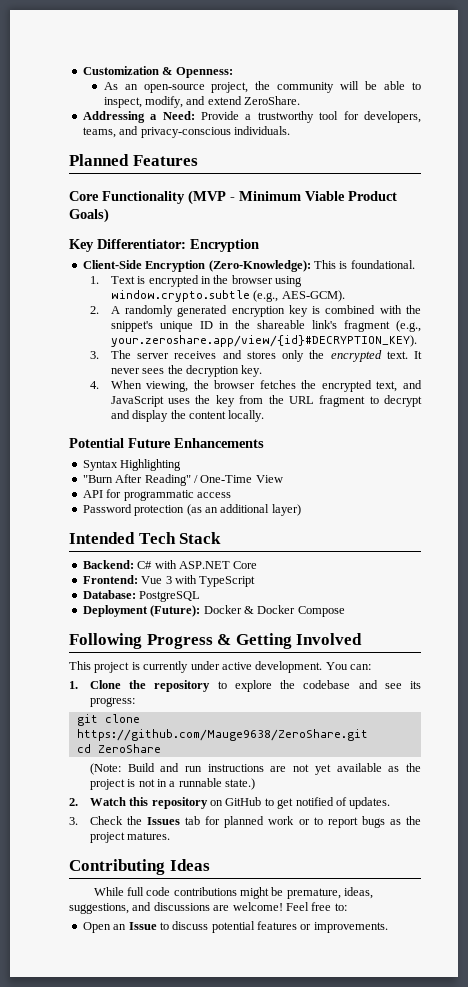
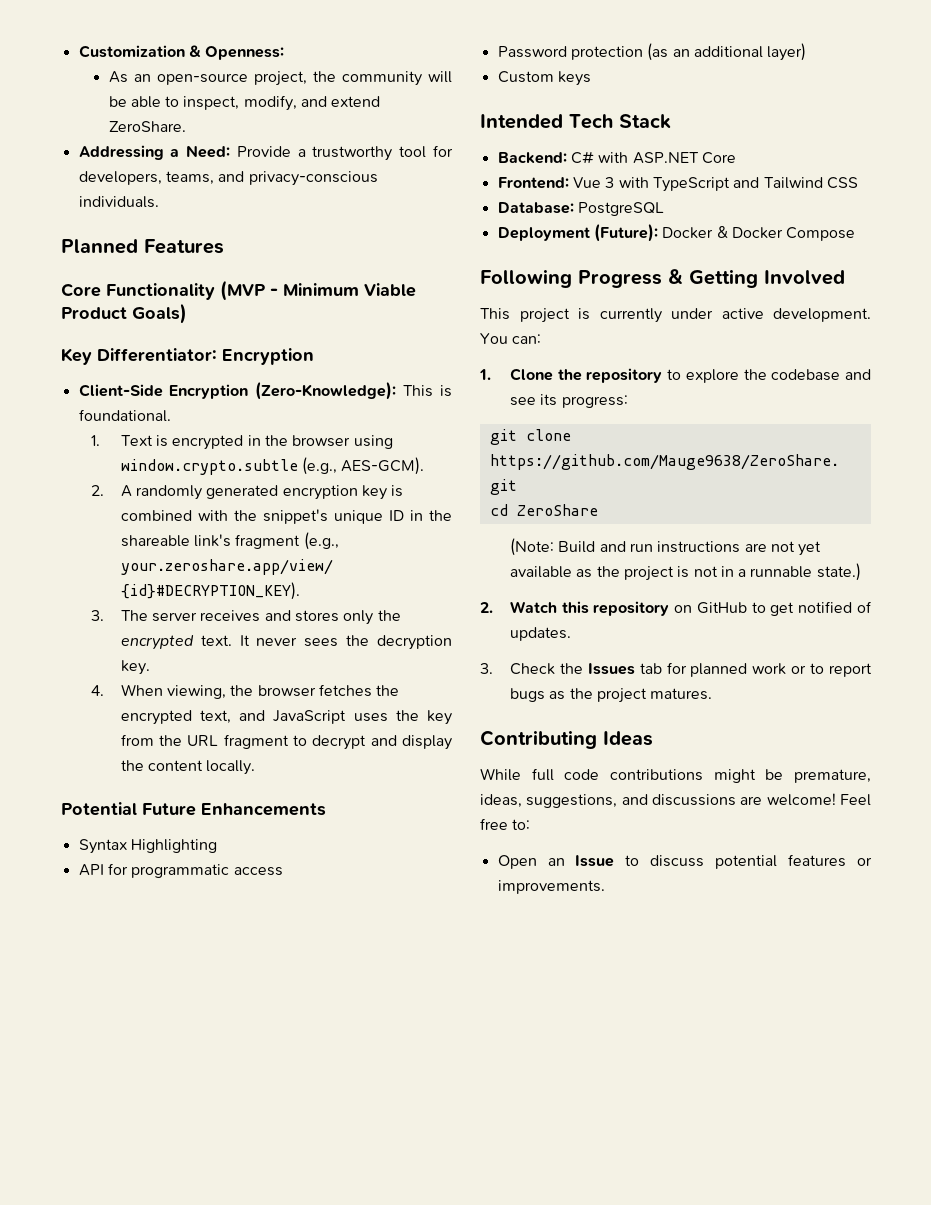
[82,474,283,486] // "Burn After Reading" / One-Time View -> (217, 846) none
(301, 510) none -> [497,71,591,86] // Custom keys
(256, 581) none -> [733,177,858,189] and Tailwind CSS

